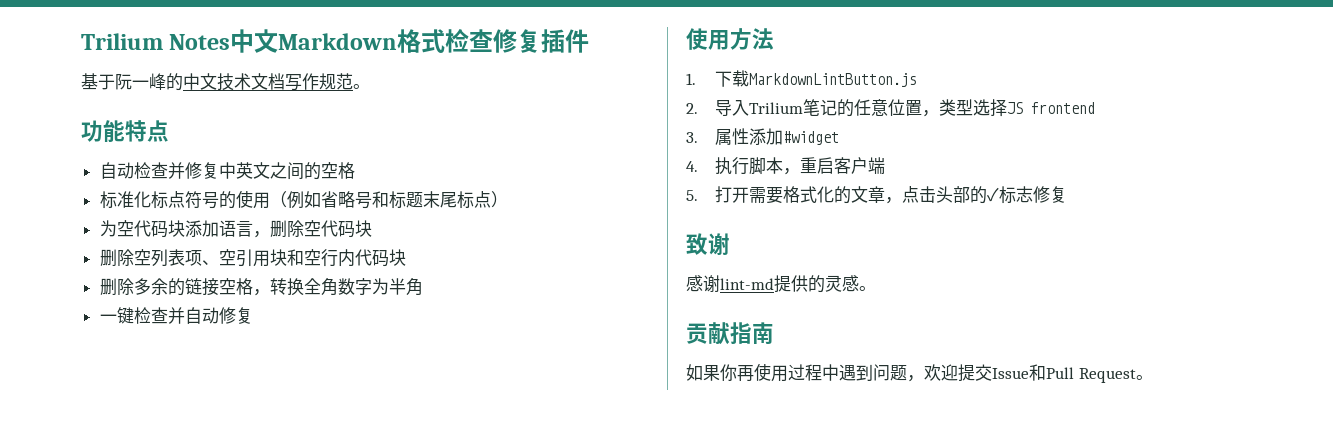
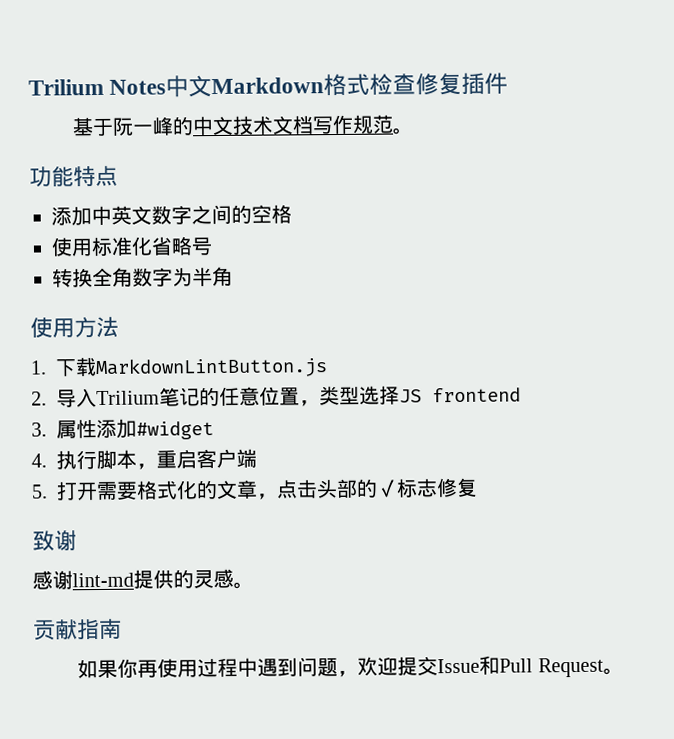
[99,162,355,180] [99,190,508,209] [99,220,372,238] [99,249,406,267] [99,278,270,296] 自动检查并修复中英文之间的空格 // 标准化标点符号的使用（例如省略号和标题末尾标点） // 为空代码块添加语言，删除空代码块 // 删除空列表项、空引用块和空行内代码块 // 删除多余的链接空格， -> [51,204,292,227] [51,236,213,257] 添加中英文数字之间的空格 // 使用标准化省略号 //
[99,307,253,324] // 一键检查并自动修复 -> (233, 276) none

